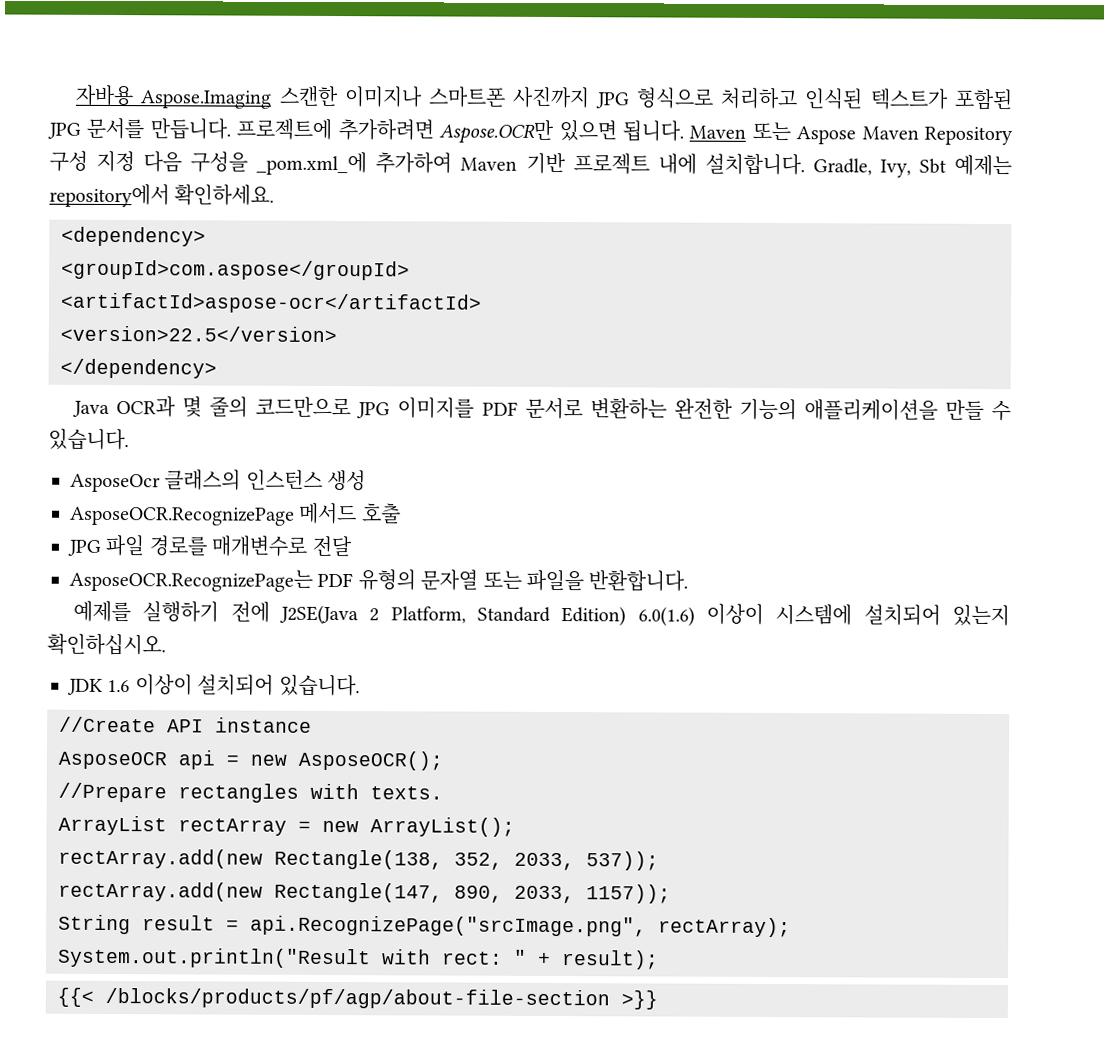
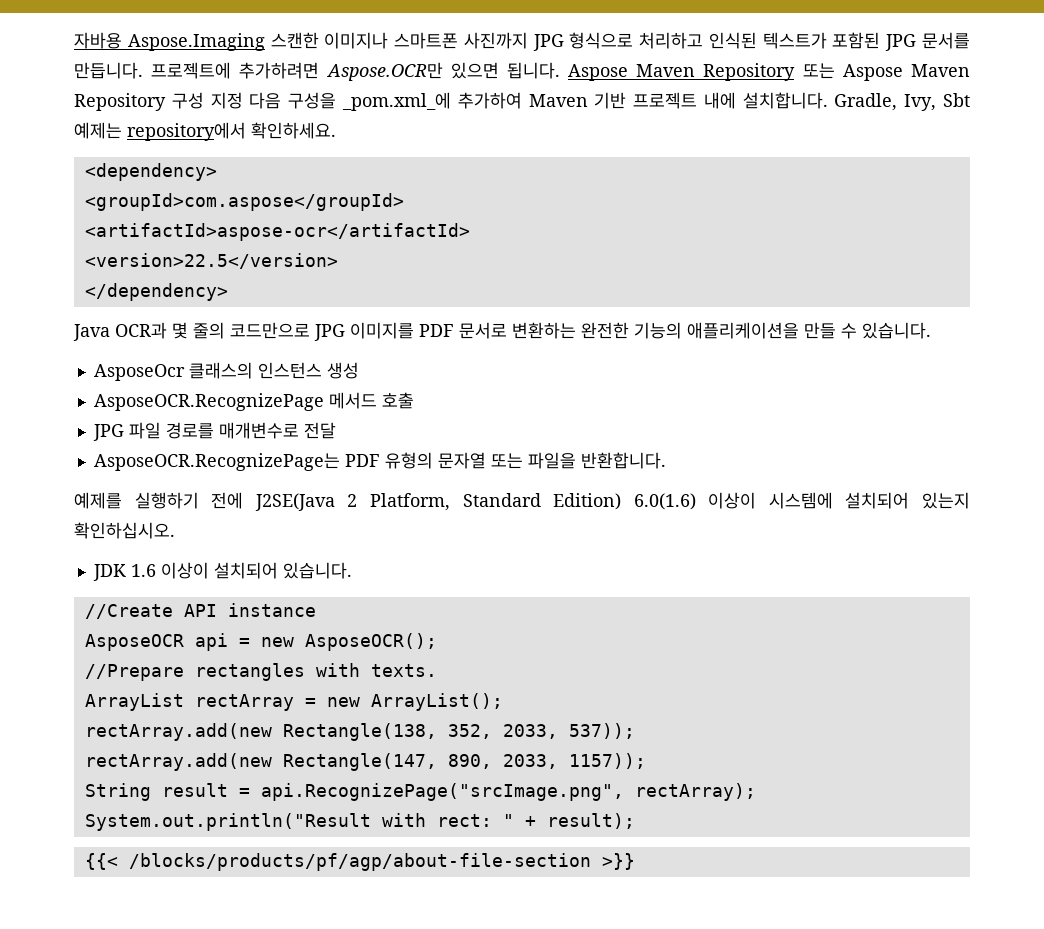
[689,125,747,139] Maven -> [568,63,796,81] Aspose Maven Repository

